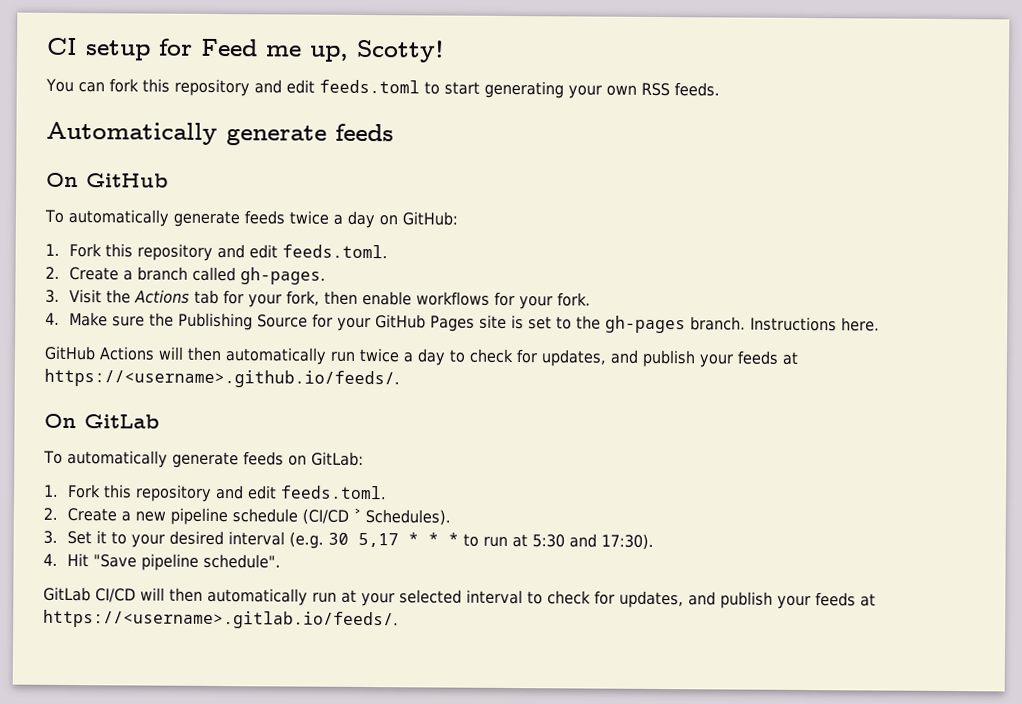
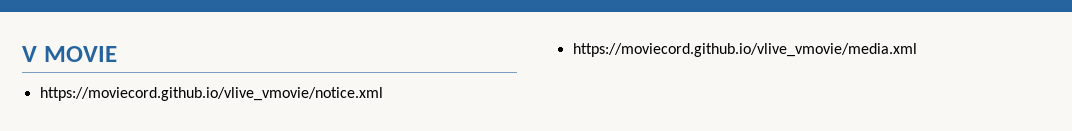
[47,37,445,63] [45,78,720,99] [46,121,394,146] [46,172,169,188] [44,208,458,229] [45,242,389,261] [45,266,327,285] [45,288,592,310] [45,311,881,334] [44,345,799,368] [44,368,400,389] [44,413,160,429] [43,449,364,469] [44,483,388,502] [43,507,452,526] [43,530,655,550] [43,552,282,571] [43,586,876,610] [43,609,399,630] CI setup for Feed me up, Scotty! // You can fork this repository and edit feeds.toml to start generating your own RSS feeds. // Automatically generate feeds // On GitHub // To automatically generate feeds twice a day on GitHub: // 1. Fork this repository and edit feeds.toml. // 2. Create a branch called gh-pages. // 3. Visit the Actions tab for your fork, then enable workflows for your fork. // 4. Make sure the Publishing Source for your GitHub Pages site is set to the gh-pages branch. Instructions here. // GitHub Actions will then automatically run twice a day to check for updates, and publish your feeds at https://<username>.github.io/feeds/. // On GitLab // To automatically generate feeds on GitLab: // 1. Fork this repository and edit feeds.toml. // 2. Create a new pipeline schedule (CI/CD ˃ Schedules). // 3. Set it to your desired interval (e.g. 30 5,17 * * * to run at 5:30 and 17:30). // 4. Hit "Save pipeline schedule". // GitLab CI/CD will then automatically run at your selected interval to check for updates, and publish your feeds at https://<username>.gitlab.io/feeds/. -> [22,46,117,62] [39,87,383,101] [572,43,917,57] V MOVIE // https://moviecord.github.io/vlive_vmovie/notice.xml // https://moviecord.github.io/vlive_vmovie/media.xml

